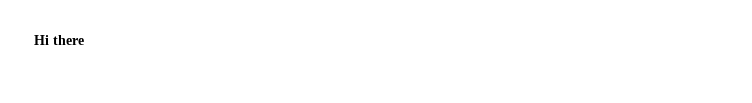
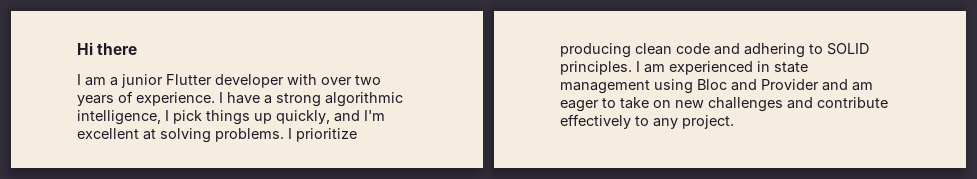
(84, 40) none -> [77,74,381,88] [77,91,403,107] [77,110,385,125] [77,128,357,143] [560,43,869,58] [560,61,808,75] [560,79,873,94] [560,97,888,112] [560,114,734,129] // I am a junior Flutter developer with over two years of experience. I have a strong algorithmic intelligence, I pick things up quickly, and I'm excellent at solving problems. I prioritize producing clean code and adhering to SOLID principles. I am experienced in state management using Bloc and Provider and am eager to take on new challenges and contribute effectively to any project.

